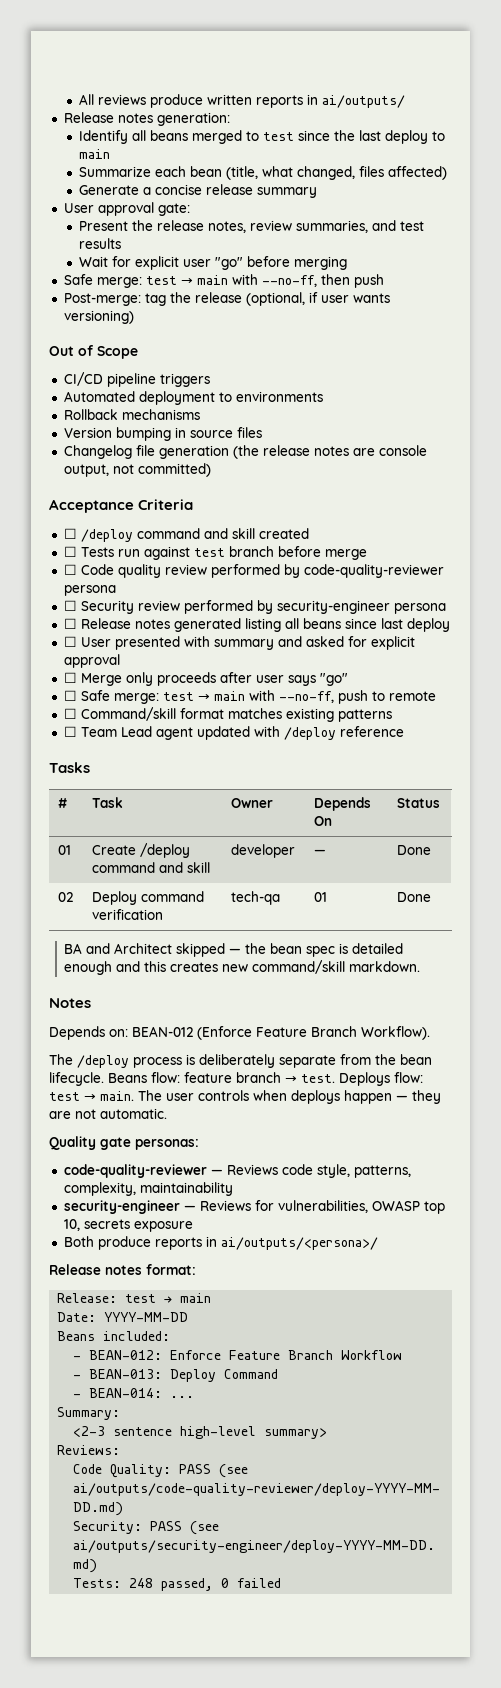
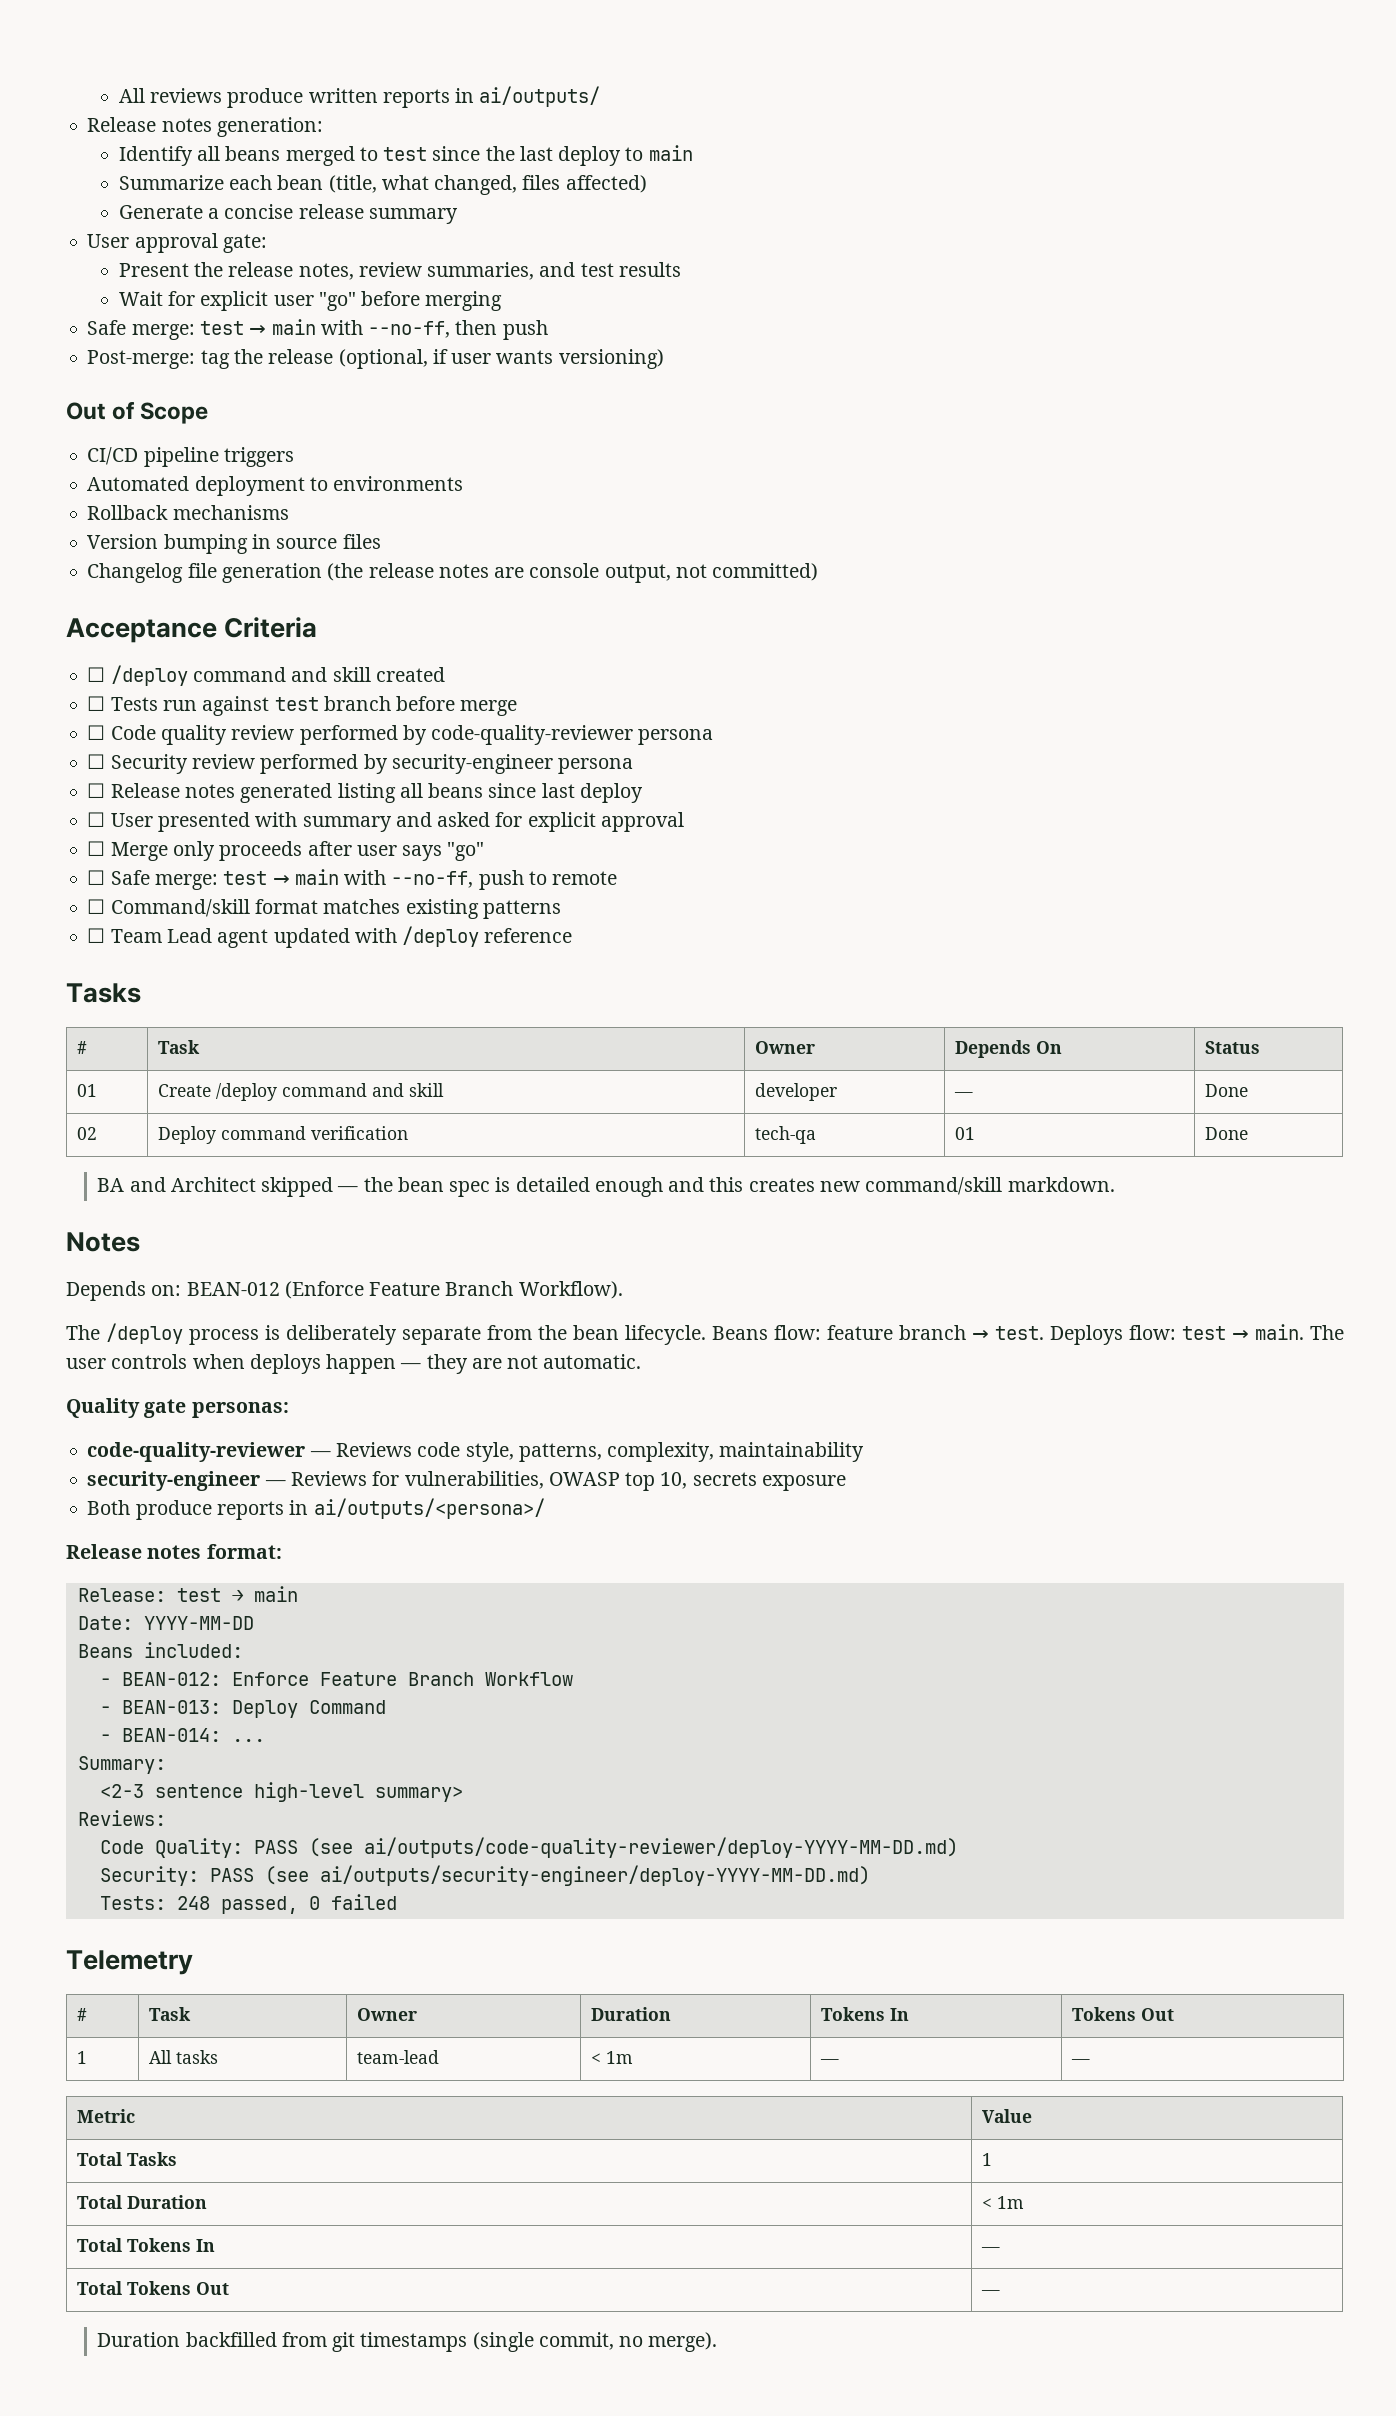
(282, 1583) none -> [66,1950,193,1975] [76,2008,87,2021] [148,2007,191,2021] [356,2008,417,2021] [590,2007,671,2021] [820,2007,909,2021] [1071,2007,1174,2021] [76,2051,87,2064] [148,2050,218,2064] [356,2050,439,2064] [590,2051,633,2064] [819,2059,839,2064] [1070,2059,1090,2064] [76,2109,135,2123] [981,2109,1032,2123] [76,2152,177,2166] [981,2153,992,2166] [76,2195,207,2209] [981,2196,1024,2209] [76,2238,215,2252] [980,2247,1000,2252] [76,2281,229,2295] [980,2290,1000,2295] [97,2332,718,2352] // Telemetry // # | Task | Owner | Duration | Tokens In | Tokens Out // 1 | All tasks | team-lead | < 1m | — | — // Metric | Value // Total Tasks | 1 // Total Duration | < 1m // Total Tokens In | — // Total Tokens Out | — // Duration backfilled from git timestamps (single commit, no merge).

